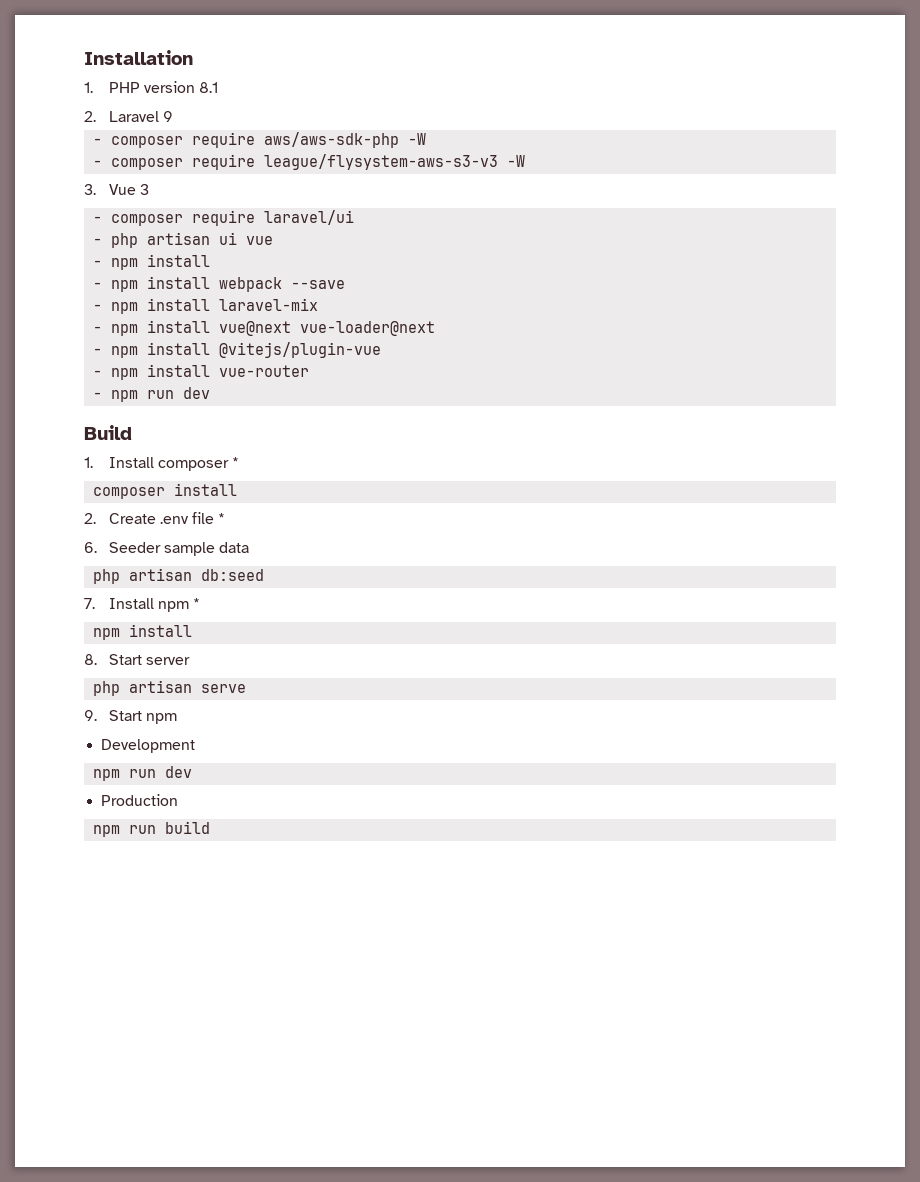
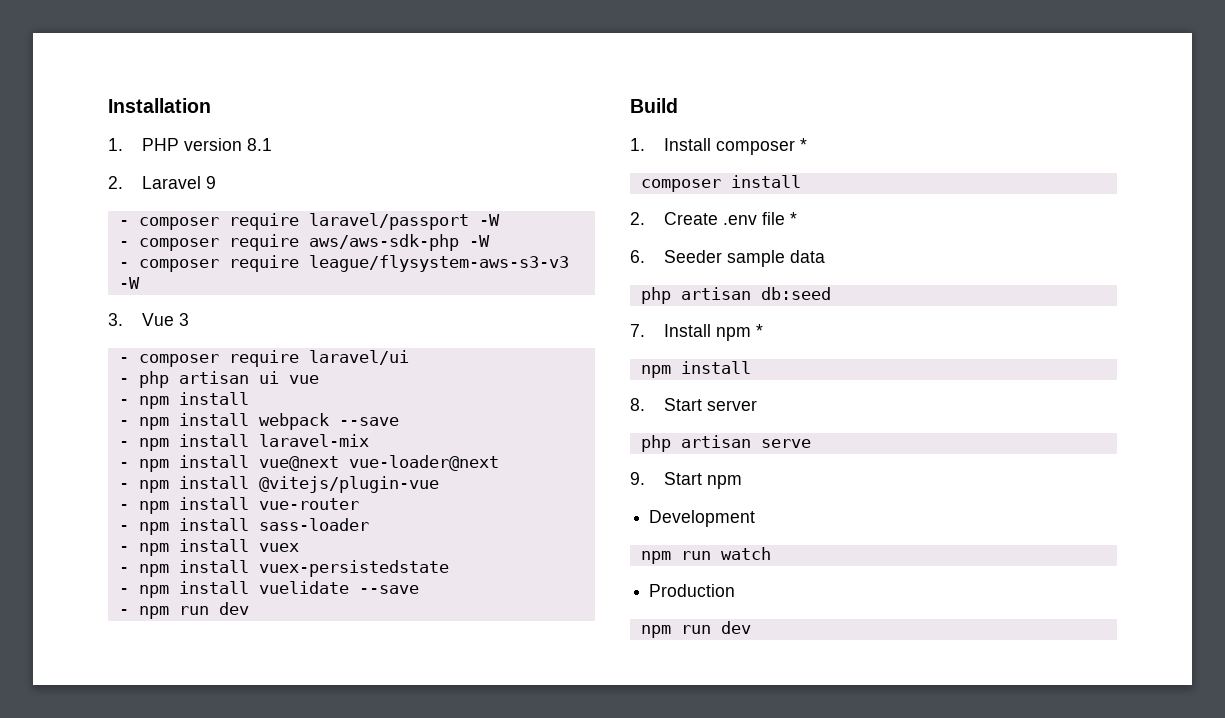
(173, 116) none -> [118,213,500,230] // - composer require laravel/passport -W
(310, 371) none -> [118,518,369,535] [118,539,299,556] [118,560,449,577] [118,581,419,598] // - npm install sass-loader // - npm install vuex // - npm install vuex-persistedstate // - npm install vuelidate --save
[165,766,193,778] dev -> [720,547,771,560] watch
[165,821,211,834] build -> [720,621,751,634] dev

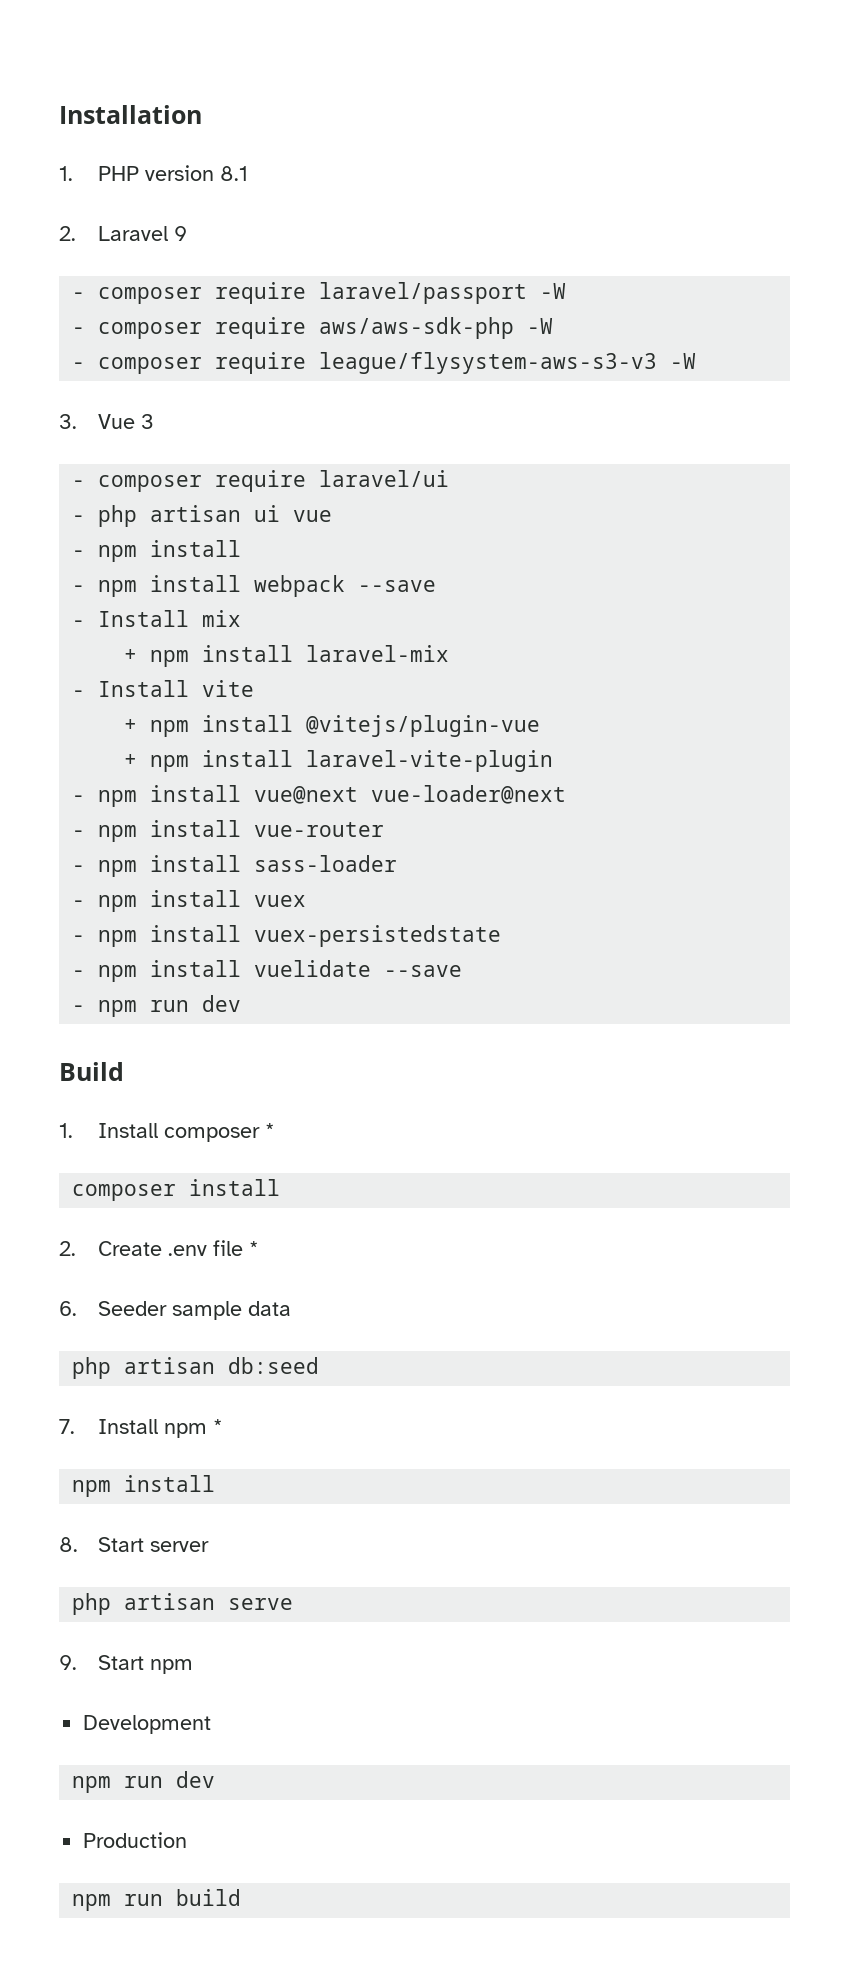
(129, 444) none -> [98,610,242,627] [124,649,138,662] Install mix // +
(369, 440) none -> [72,680,255,697] [124,715,541,737] [124,750,554,772] // - Install vite // + npm install @vitejs/plugin-vue // + npm install laravel-vite-plugin
[118,476,439,493] // - npm install @vitejs/plugin-vue -> (567, 794) none
[720,547,771,560] watch -> [176,1771,216,1788] dev
[720,621,751,634] dev -> [176,1889,242,1906] build

